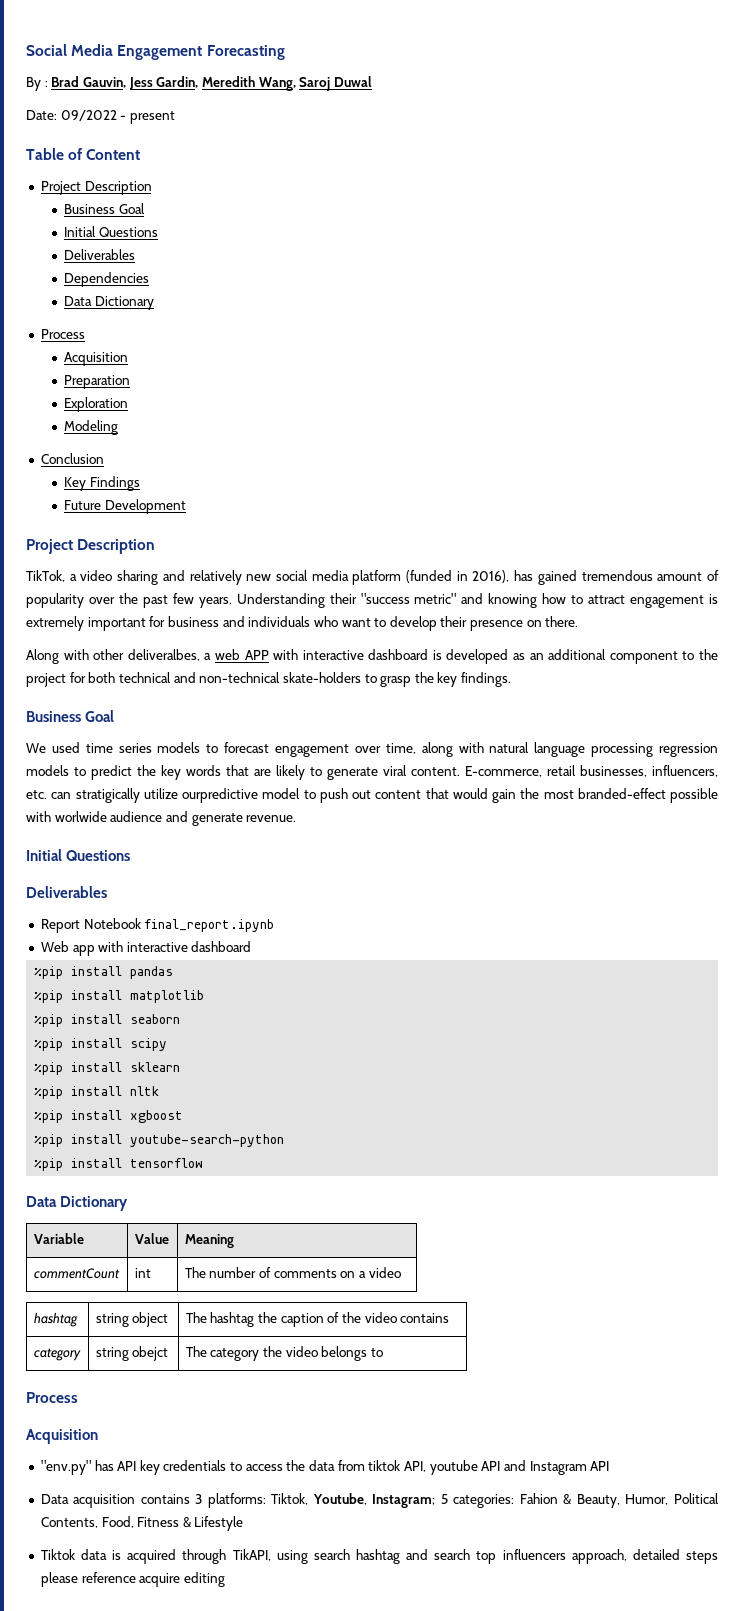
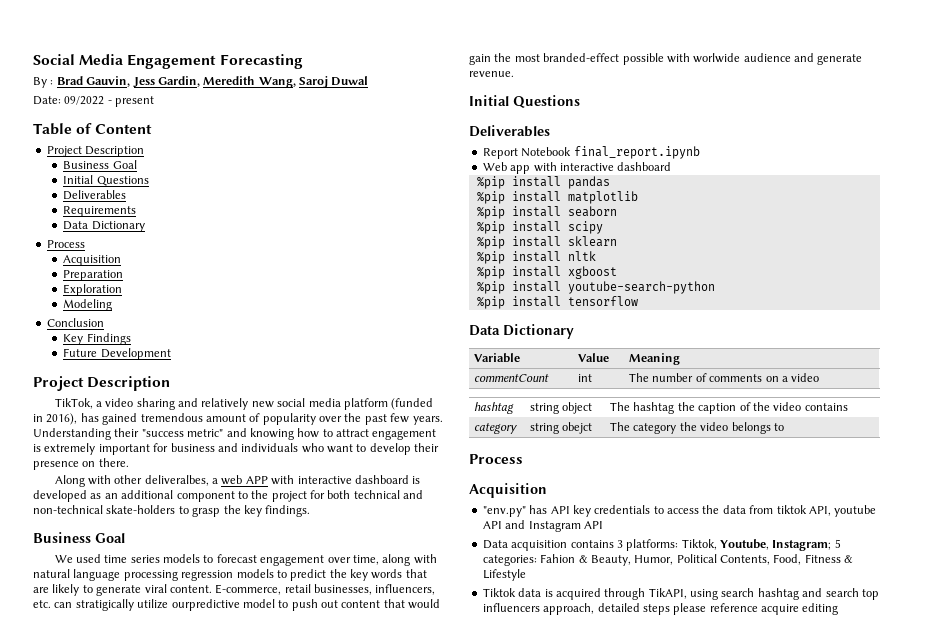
[64,272,150,287] Dependencies -> [63,206,137,217] Requirements

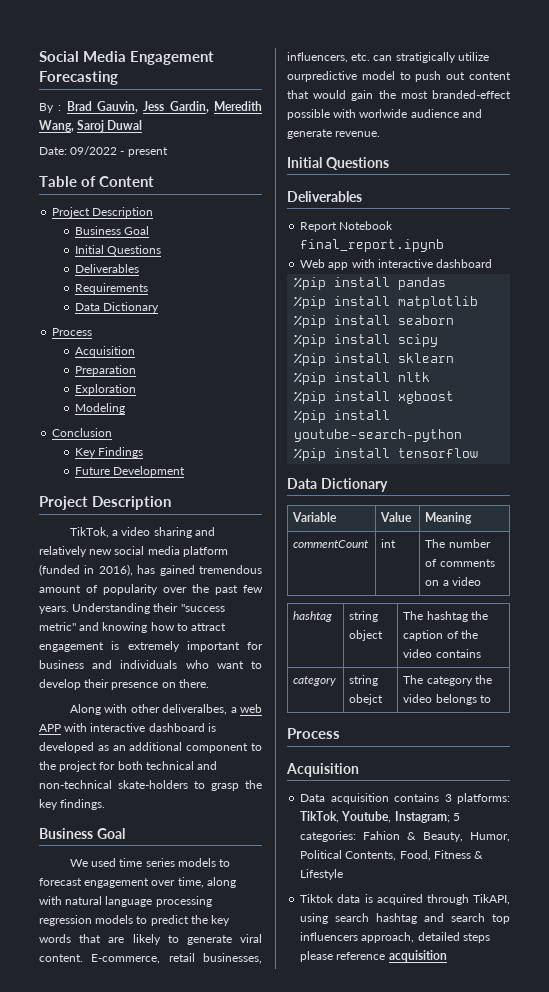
[482,505,877,517] [482,520,603,532] // "env.py" has API key credentials to access the data from tiktok API, youtube API and Instagram API -> (359, 770) none
[681,539,717,550] Tiktok, -> [300,811,340,823] TikTok,
[761,603,839,615] acquire editing -> [388,950,447,962] acquisition

